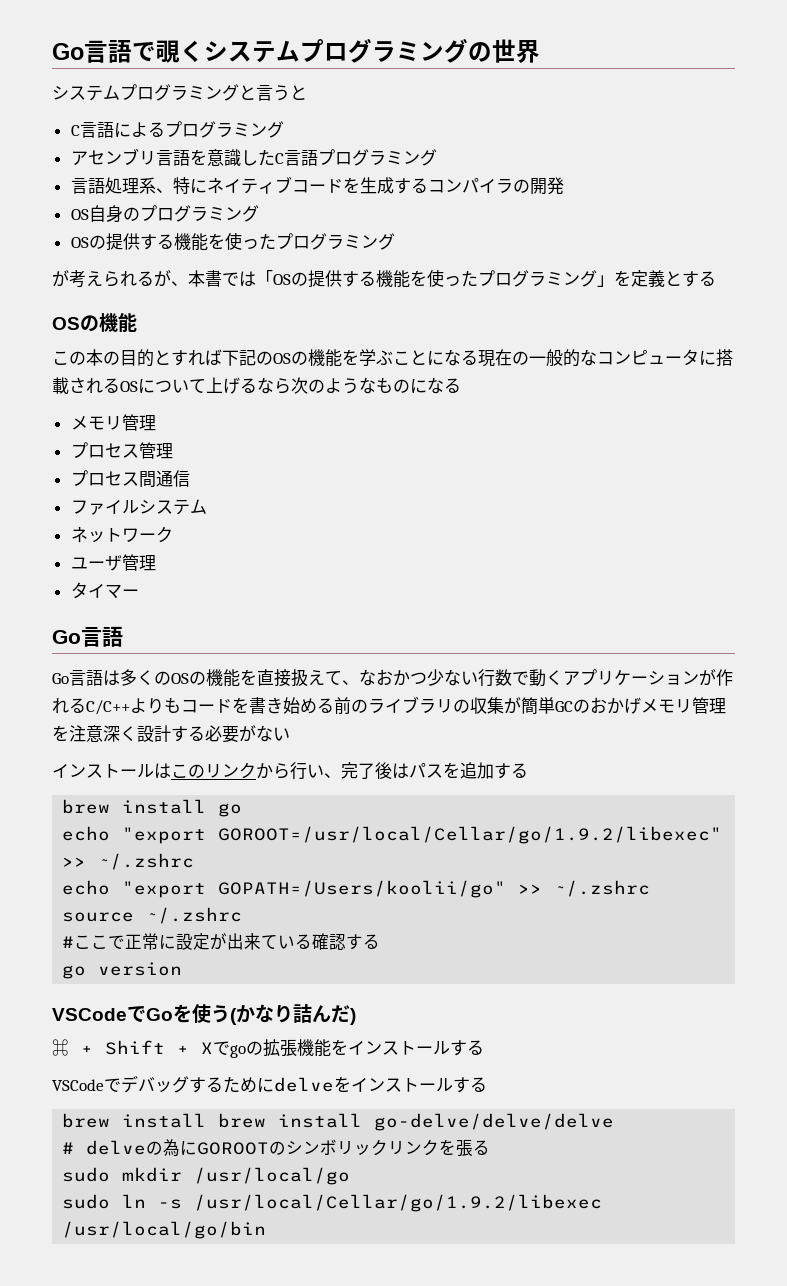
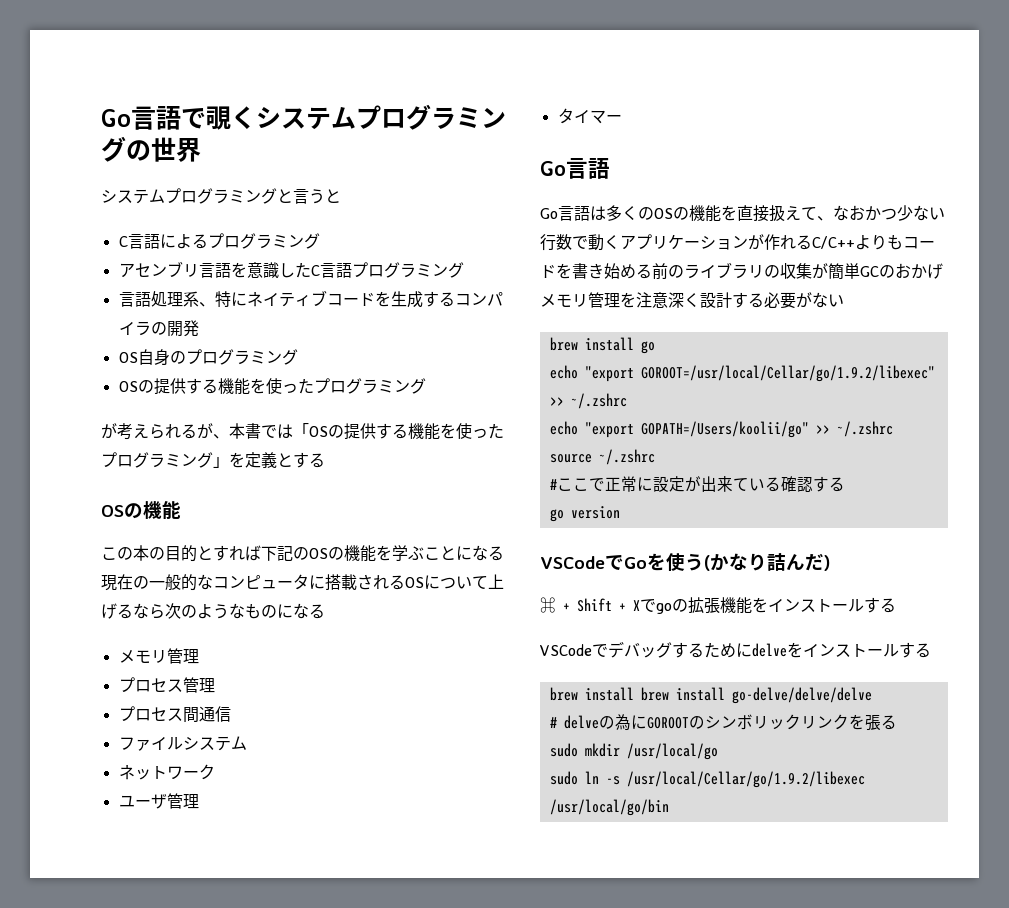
[52,762,528,780] // インストールはこのリンクから行い、完了後はパスを追加する -> (844, 300) none

